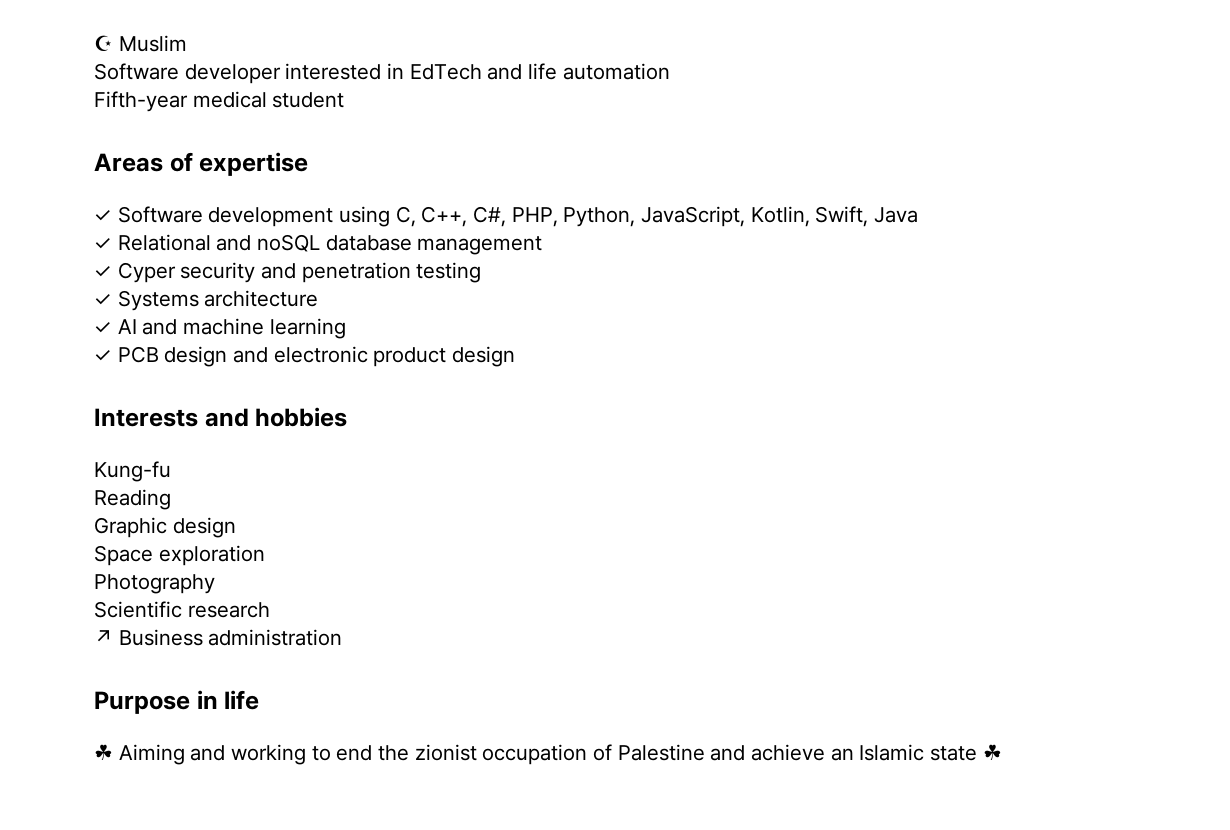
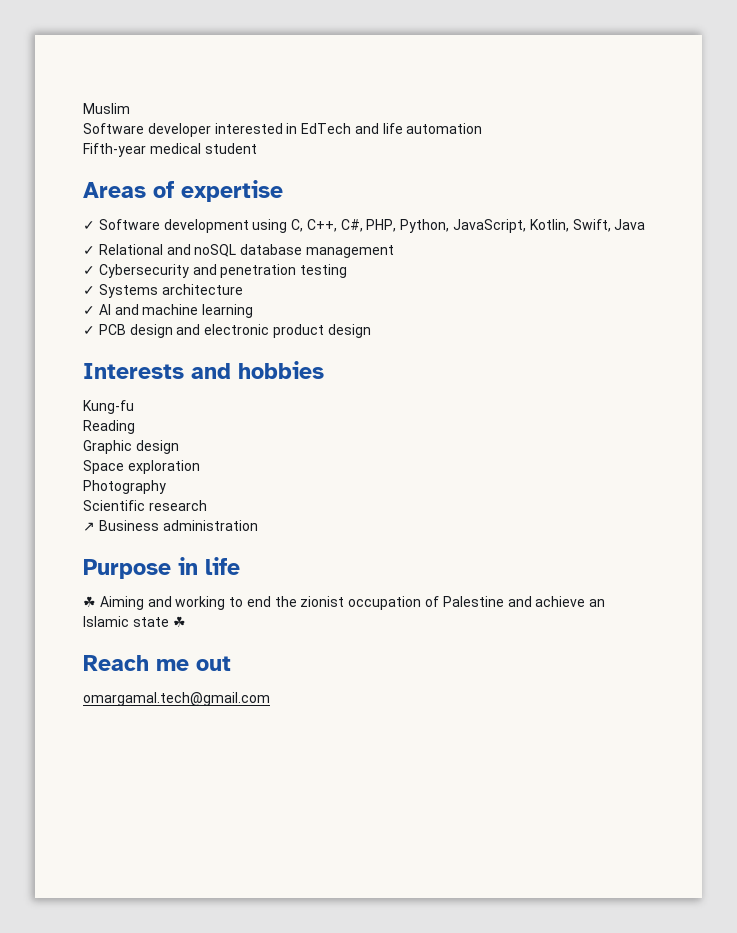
[94,35,113,51] ☪ -> (83, 108) none
[117,262,256,283] Cyper security -> [98,264,189,278] Cybersecurity
(1002, 752) none -> [83,655,231,671] [83,692,270,706] // Reach me out // omargamal.tech@gmail.com

